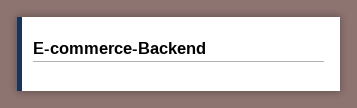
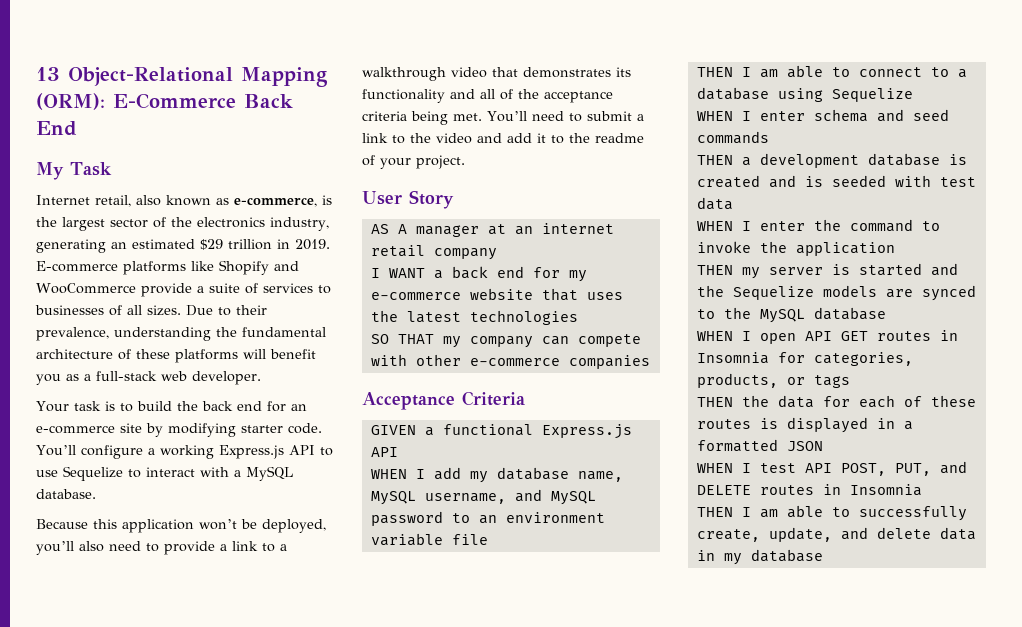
[33,42,206,54] E-commerce-Backend -> [36,67,328,87] [36,93,293,110] [36,121,77,136] [36,162,112,180] [36,195,332,207] [36,217,329,231] [36,239,330,253] [36,260,299,275] [36,283,331,297] [35,305,267,316] [36,327,326,341] [36,349,316,363] [36,371,261,385] [36,401,307,412] [36,423,322,437] [36,445,333,459] [36,466,293,481] [36,489,96,499] [36,519,326,533] [36,541,287,555] [362,67,631,81] [362,89,613,103] [362,111,644,125] [362,133,644,144] [362,155,465,169] [362,190,454,209] [370,223,614,237] [370,245,497,260] [370,266,587,282] [370,288,623,301] [370,310,578,325] [370,334,641,348] [370,354,650,369] [362,391,525,410] [370,424,632,439] [370,447,398,457] [370,467,623,483] [370,489,596,505] [370,511,605,526] [370,533,488,546] [696,65,967,78] [696,87,913,102] [696,109,949,122] [696,131,769,144] [696,153,967,168] [696,175,976,188] [696,197,733,210] [696,219,940,232] [696,241,895,256] [696,263,958,279] [696,285,976,301] [696,307,886,323] [696,330,958,344] [696,352,913,366] [696,373,850,388] [696,395,976,408] [696,417,913,433] [696,439,823,452] [696,461,967,476] [696,484,922,496] [696,505,967,521] [696,527,976,542] [696,549,823,565] 13 Object-Relational Mapping (ORM): E-Commerce Back End // My Task // Internet retail, also known as e-commerce, is the largest sector of the electronics industry, generating an estimated $29 trillion in 2019. E-commerce platforms like Shopify and WooCommerce provide a suite of services to businesses of all sizes. Due to their prevalence, understanding the fundamental architecture of these platforms will benefit you as a full-stack web developer. // Your task is to build the back end for an e-commerce site by modifying starter code. You’ll configure a working Express.js API to use Sequelize to interact with a MySQL database. // Because this application won’t be deployed, you’ll also need to provide a link to a walkthrough video that demonstrates its functionality and all of the acceptance criteria being met. You’ll need to submit a link to the video and add it to the readme of your project. // User Story // AS A manager at an internet retail company // I WANT a back end for my e-commerce website that uses the latest technologies // SO THAT my company can compete with other e-commerce companies // Acceptance Criteria // GIVEN a functional Express.js API // WHEN I add my database name, MySQL username, and MySQL password to an environment variable file // THEN I am able to connect to a database using Sequelize // WHEN I enter schema and seed commands // THEN a development database is created and is seeded with test data // WHEN I enter the command to invoke the application // THEN my server is started and the Sequelize models are synced to the MySQL database // WHEN I open API GET routes in Insomnia for categories, products, or tags // THEN the data for each of these routes is displayed in a formatted JSON // WHEN I test API POST, PUT, and DELETE routes in Insomnia // THEN I am able to successfully create, update, and delete data in my database

